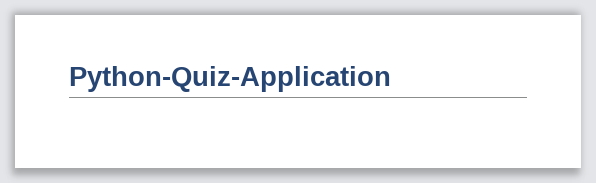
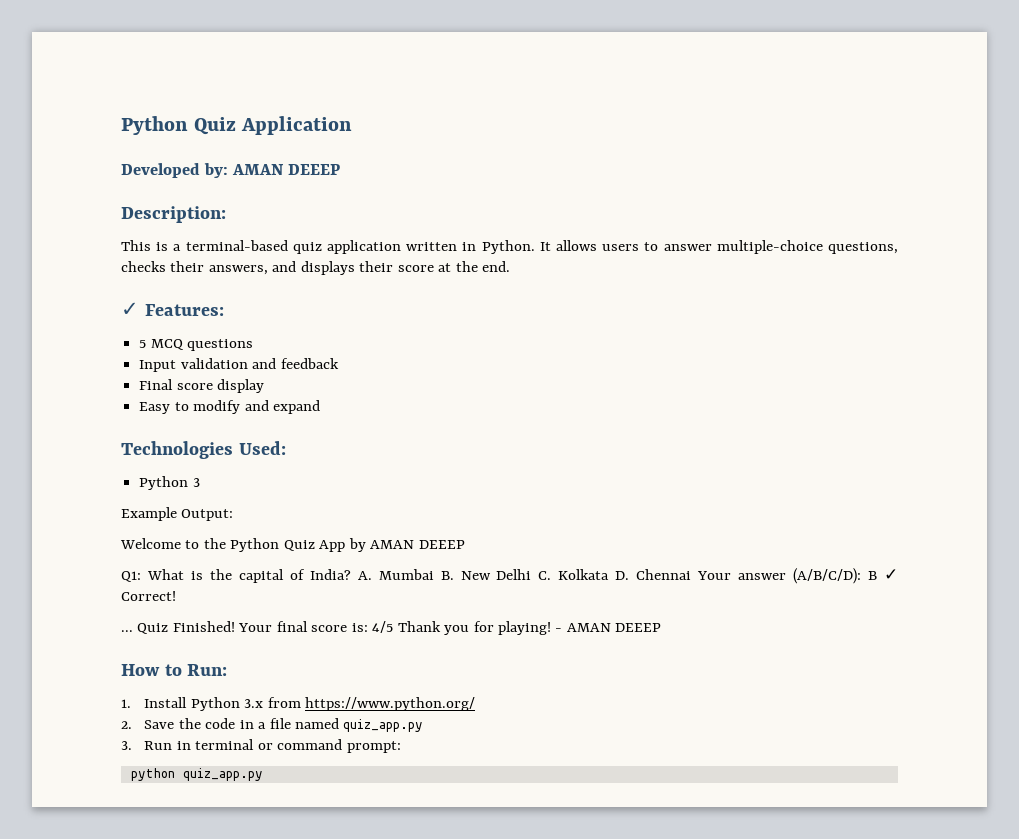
[69,66,391,92] Python-Quiz-Application -> [121,116,353,135] [121,163,340,178] [121,206,226,223] [121,240,899,254] [121,261,511,275] [121,302,224,316] [139,339,254,351] [139,358,339,372] [139,379,265,393] [139,400,320,414] [121,441,286,459] [139,476,200,490] [121,507,234,521] [120,538,465,552] [121,568,899,584] [121,591,176,601] [121,621,662,635] [121,664,228,676] [121,697,476,711] [121,718,424,732] [121,739,401,753] [130,768,263,781] Python Quiz Application // Developed by: AMAN DEEEP // Description: // This is a terminal-based quiz application written in Python. It allows users to answer multiple-choice questions, checks their answers, and displays their score at the end. // ✓ Features: // 5 MCQ questions // Input validation and feedback // Final score display // Easy to modify and expand // Technologies Used: // Python 3 // Example Output: // Welcome to the Python Quiz App by AMAN DEEEP // Q1: What is the capital of India? A. Mumbai B. New Delhi C. Kolkata D. Chennai Your answer (A/B/C/D): B ✓ Correct! // ... Quiz Finished! Your final score is: 4/5 Thank you for playing! - AMAN DEEEP // How to Run: // 1. Install Python 3.x from https://www.python.org/ // 2. Save the code in a file named quiz_app.py // 3. Run in terminal or command prompt: // python quiz_app.py

